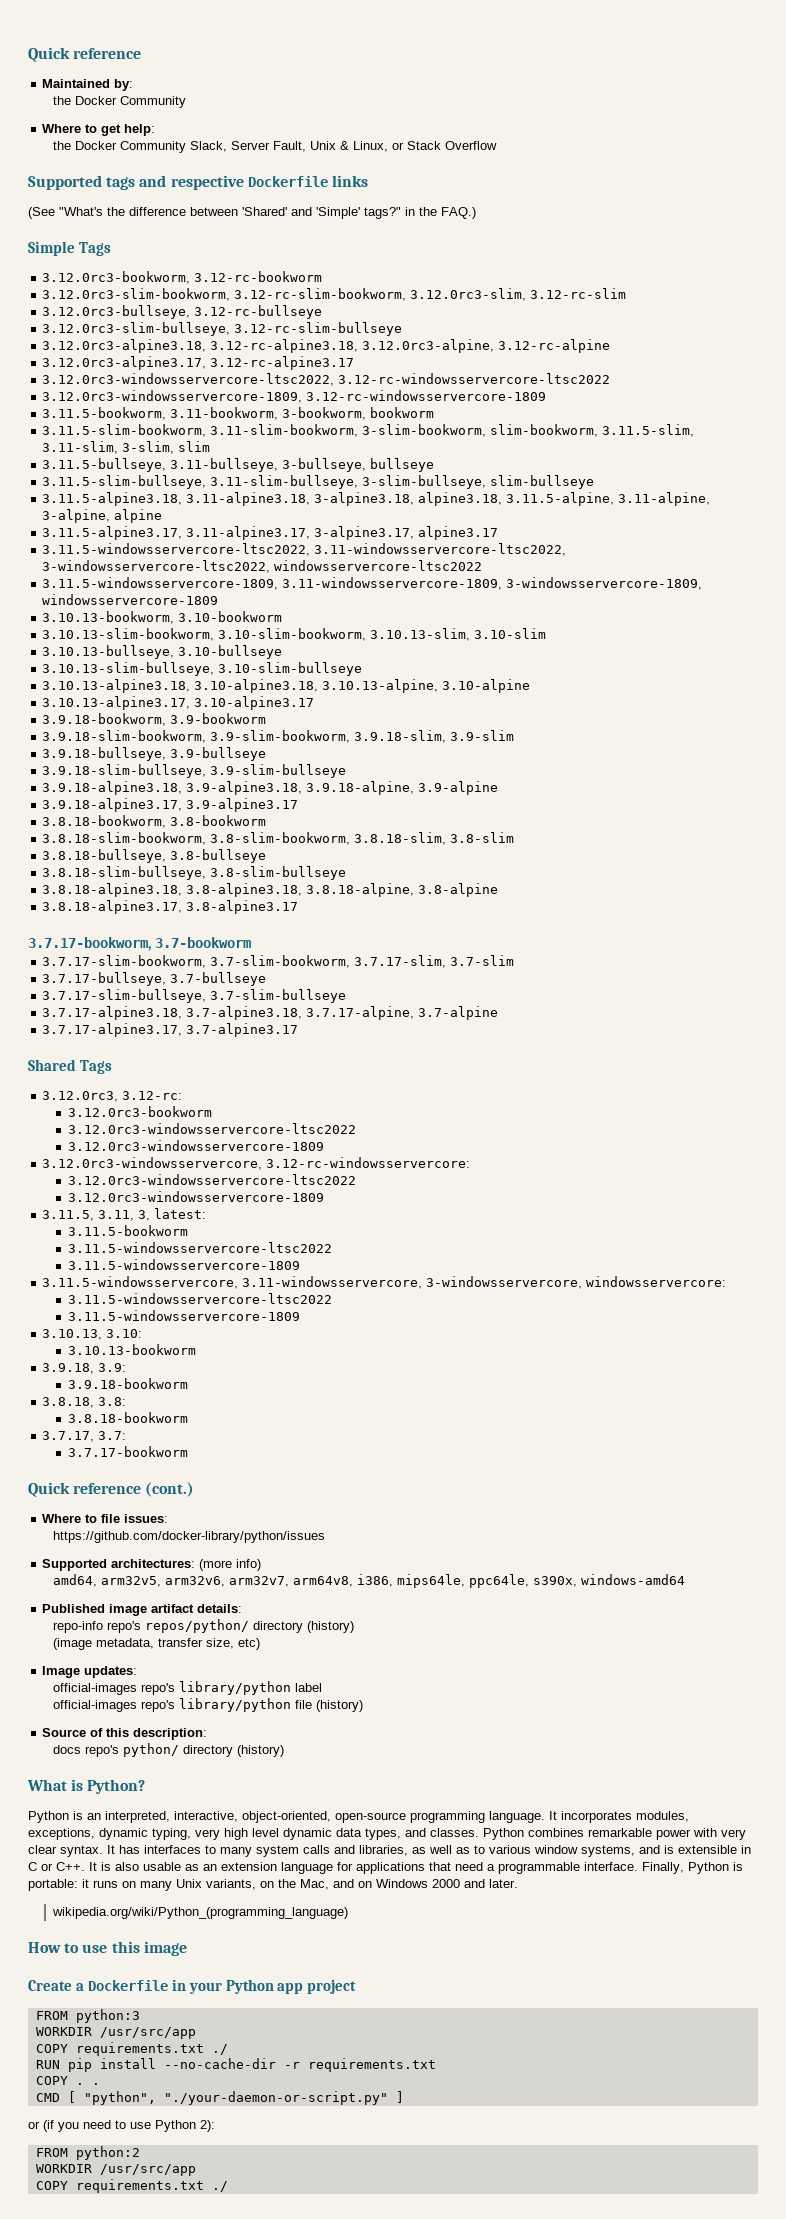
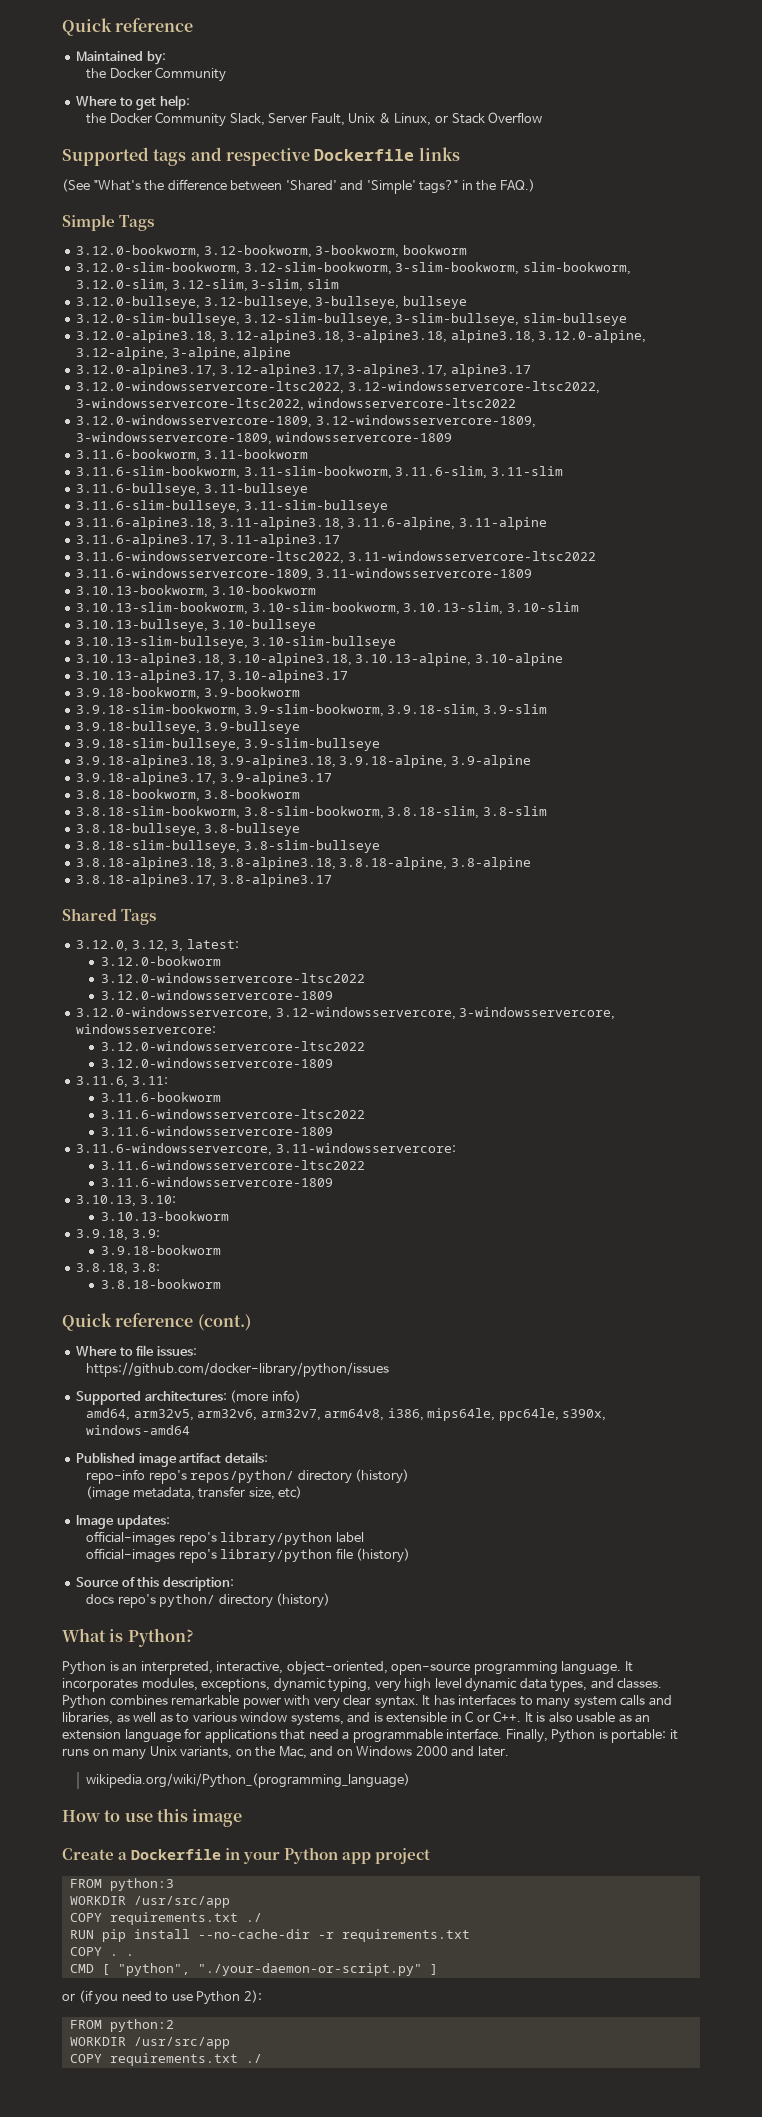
[42,271,323,284] [42,288,627,301] [42,305,323,319] [42,322,403,336] [42,339,611,353] [42,356,355,370] [42,373,611,386] [42,390,547,403] [42,407,435,420] [42,424,695,437] [42,441,119,454] 3.12.0rc3-bookworm, 3.12-rc-bookworm // 3.12.0rc3-slim-bookworm, 3.12-rc-slim-bookworm, 3.12.0rc3-slim, 3.12-rc-slim // 3.12.0rc3-bullseye, 3.12-rc-bullseye // 3.12.0rc3-slim-bullseye, 3.12-rc-slim-bullseye // 3.12.0rc3-alpine3.18, 3.12-rc-alpine3.18, 3.12.0rc3-alpine, 3.12-rc-alpine // 3.12.0rc3-alpine3.17, 3.12-rc-alpine3.17 // 3.12.0rc3-windowsservercore-ltsc2022, 3.12-rc-windowsservercore-ltsc2022 // 3.12.0rc3-windowsservercore-1809, 3.12-rc-windowsservercore-1809 // 3.11.5-bookworm, 3.11-bookworm, 3-bookworm, bookworm // 3.11.5-slim-bookworm, 3.11-slim-bookworm, 3-slim-bookworm, slim-bookworm, 3.11.5-slim, 3.11-slim, -> [76,245,467,258] [76,262,631,275] [76,279,248,292] 3.12.0-bookworm, 3.12-bookworm, 3-bookworm, bookworm // 3.12.0-slim-bookworm, 3.12-slim-bookworm, 3-slim-bookworm, slim-bookworm, 3.12.0-slim, 3.12-slim,
[42,458,279,472] 3.11.5-bullseye, 3.11-bullseye, -> [76,296,312,309] 3.12.0-bullseye, 3.12-bullseye,
[42,475,359,489] 3.11.5-slim-bullseye, 3.11-slim-bullseye, -> [76,313,392,326] 3.12.0-slim-bullseye, 3.12-slim-bullseye,
[42,492,711,506] 3.11.5-alpine3.18, 3.11-alpine3.18, 3-alpine3.18, alpine3.18, 3.11.5-alpine, 3.11-alpine, -> [76,330,647,343] [76,347,169,360] 3.12.0-alpine3.18, 3.12-alpine3.18, 3-alpine3.18, alpine3.18, 3.12.0-alpine, 3.12-alpine,
[42,526,311,540] 3.11.5-alpine3.17, 3.11-alpine3.17, -> [76,364,344,377] 3.12.0-alpine3.17, 3.12-alpine3.17,
[42,543,567,556] 3.11.5-windowsservercore-ltsc2022, 3.11-windowsservercore-ltsc2022, -> [76,381,600,394] 3.12.0-windowsservercore-ltsc2022, 3.12-windowsservercore-ltsc2022,
[42,577,503,590] 3.11.5-windowsservercore-1809, 3.11-windowsservercore-1809, -> [76,415,536,428] 3.12.0-windowsservercore-1809, 3.12-windowsservercore-1809,
(219, 599) none -> [76,449,308,462] [76,466,563,479] [76,483,308,496] [76,500,388,513] [76,517,547,530] [76,534,340,547] [76,551,596,564] [76,568,532,581] // 3.11.6-bookworm, 3.11-bookworm // 3.11.6-slim-bookworm, 3.11-slim-bookworm, 3.11.6-slim, 3.11-slim // 3.11.6-bullseye, 3.11-bullseye // 3.11.6-slim-bullseye, 3.11-slim-bullseye // 3.11.6-alpine3.18, 3.11-alpine3.18, 3.11.6-alpine, 3.11-alpine // 3.11.6-alpine3.17, 3.11-alpine3.17 // 3.11.6-windowsservercore-ltsc2022, 3.11-windowsservercore-ltsc2022 // 3.11.6-windowsservercore-1809, 3.11-windowsservercore-1809
[28,937,251,951] [42,955,515,968] [42,972,267,986] [42,989,347,1003] [42,1006,499,1020] [42,1023,299,1037] [28,1059,112,1074] [42,1091,183,1102] [67,1106,212,1117] [67,1123,356,1134] [67,1140,324,1151] [42,1157,471,1170] [67,1174,356,1185] [67,1191,324,1202] [42,1208,207,1221] [67,1225,188,1236] [67,1242,332,1253] [67,1259,300,1270] [42,1276,727,1289] [67,1293,332,1304] [67,1310,300,1321] 3.7.17-bookworm, 3.7-bookworm // 3.7.17-slim-bookworm, 3.7-slim-bookworm, 3.7.17-slim, 3.7-slim // 3.7.17-bullseye, 3.7-bullseye // 3.7.17-slim-bullseye, 3.7-slim-bullseye // 3.7.17-alpine3.18, 3.7-alpine3.18, 3.7.17-alpine, 3.7-alpine // 3.7.17-alpine3.17, 3.7-alpine3.17 // Shared Tags // 3.12.0rc3, 3.12-rc: // 3.12.0rc3-bookworm // 3.12.0rc3-windowsservercore-ltsc2022 // 3.12.0rc3-windowsservercore-1809 // 3.12.0rc3-windowsservercore, 3.12-rc-windowsservercore: // 3.12.0rc3-windowsservercore-ltsc2022 // 3.12.0rc3-windowsservercore-1809 // 3.11.5, 3.11, 3, latest: // 3.11.5-bookworm // 3.11.5-windowsservercore-ltsc2022 // 3.11.5-windowsservercore-1809 // 3.11.5-windowsservercore, 3.11-windowsservercore, 3-windowsservercore, windowsservercore: // 3.11.5-windowsservercore-ltsc2022 // 3.11.5-windowsservercore-1809 -> [62,908,157,925] [76,939,239,952] [100,956,221,966] [100,973,365,983] [100,990,333,1000] [76,1007,616,1020] [76,1024,217,1034] [100,1041,365,1051] [100,1058,333,1068] [76,1076,168,1088] [100,1092,221,1102] [100,1109,365,1119] [100,1126,333,1136] [76,1143,456,1156] [100,1160,365,1170] [100,1177,333,1187] Shared Tags // 3.12.0, 3.12, 3, latest: // 3.12.0-bookworm // 3.12.0-windowsservercore-ltsc2022 // 3.12.0-windowsservercore-1809 // 3.12.0-windowsservercore, 3.12-windowsservercore, 3-windowsservercore, windowsservercore: // 3.12.0-windowsservercore-ltsc2022 // 3.12.0-windowsservercore-1809 // 3.11.6, 3.11: // 3.11.6-bookworm // 3.11.6-windowsservercore-ltsc2022 // 3.11.6-windowsservercore-1809 // 3.11.6-windowsservercore, 3.11-windowsservercore: // 3.11.6-windowsservercore-ltsc2022 // 3.11.6-windowsservercore-1809
[42,1431,127,1442] [67,1446,188,1457] // 3.7.17, 3.7: // 3.7.17-bookworm -> (221, 1284) none

